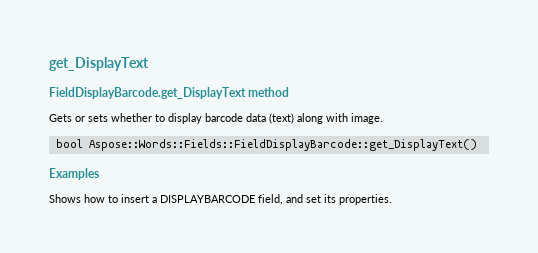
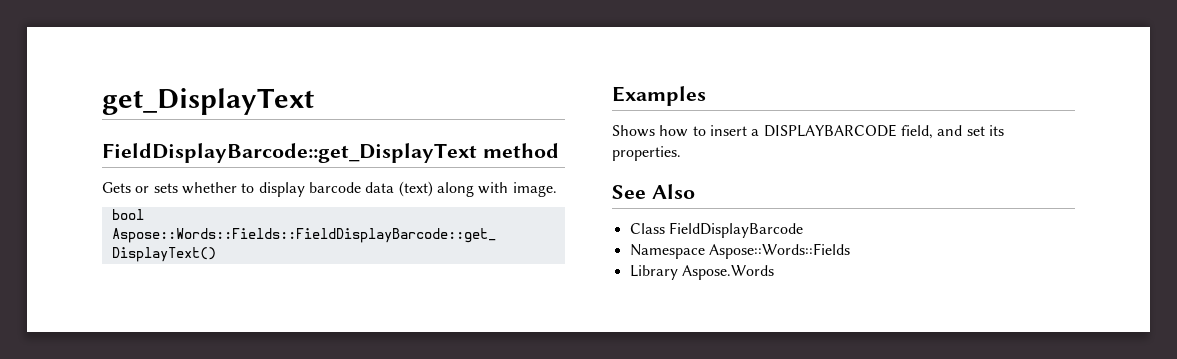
[49,87,246,99] FieldDisplayBarcode.get_DisplayText -> [102,143,477,163] FieldDisplayBarcode::get_DisplayText
(392, 199) none -> [612,184,695,199] [629,222,803,238] [629,243,850,259] [629,265,774,280] // See Also // Class FieldDisplayBarcode // Namespace Aspose::Words::Fields // Library Aspose.Words

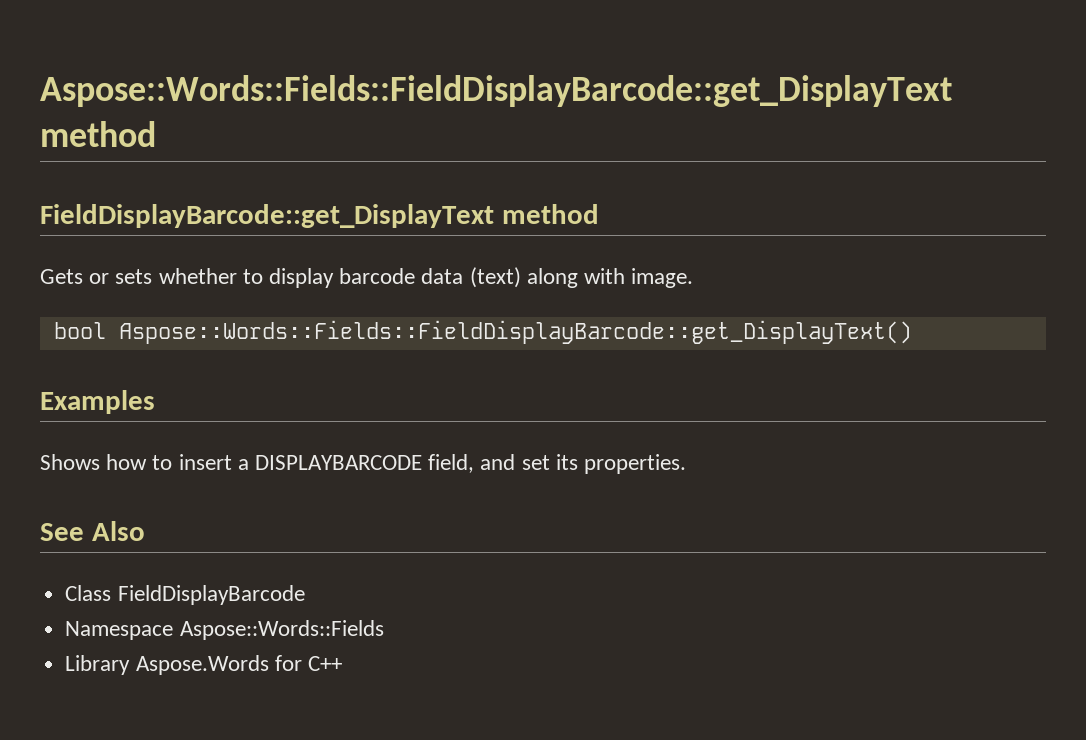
[102,88,314,115] get_DisplayText -> [40,75,952,107] [40,121,156,147] Aspose::Words::Fields::FieldDisplayBarcode::get_DisplayText method
(774, 272) none -> [274,655,342,671] for C++

